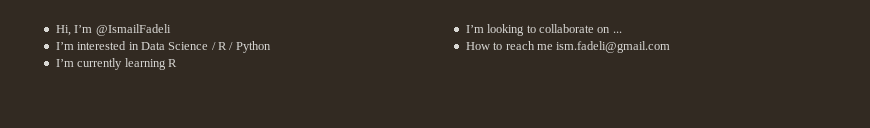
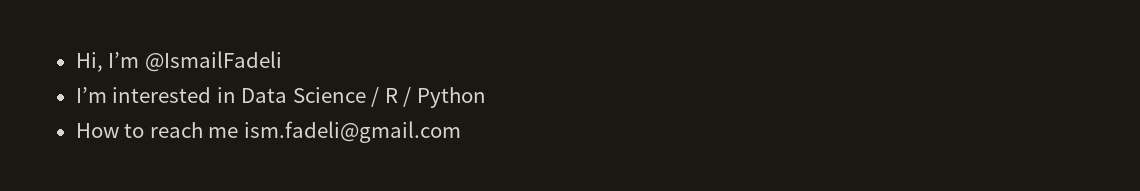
[55,58,177,70] [465,24,622,36] // I’m currently learning R // I’m looking to collaborate on ... -> (486, 97) none

